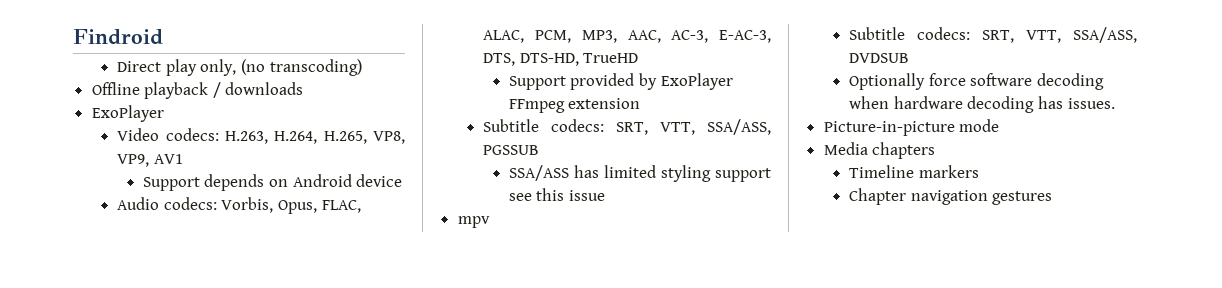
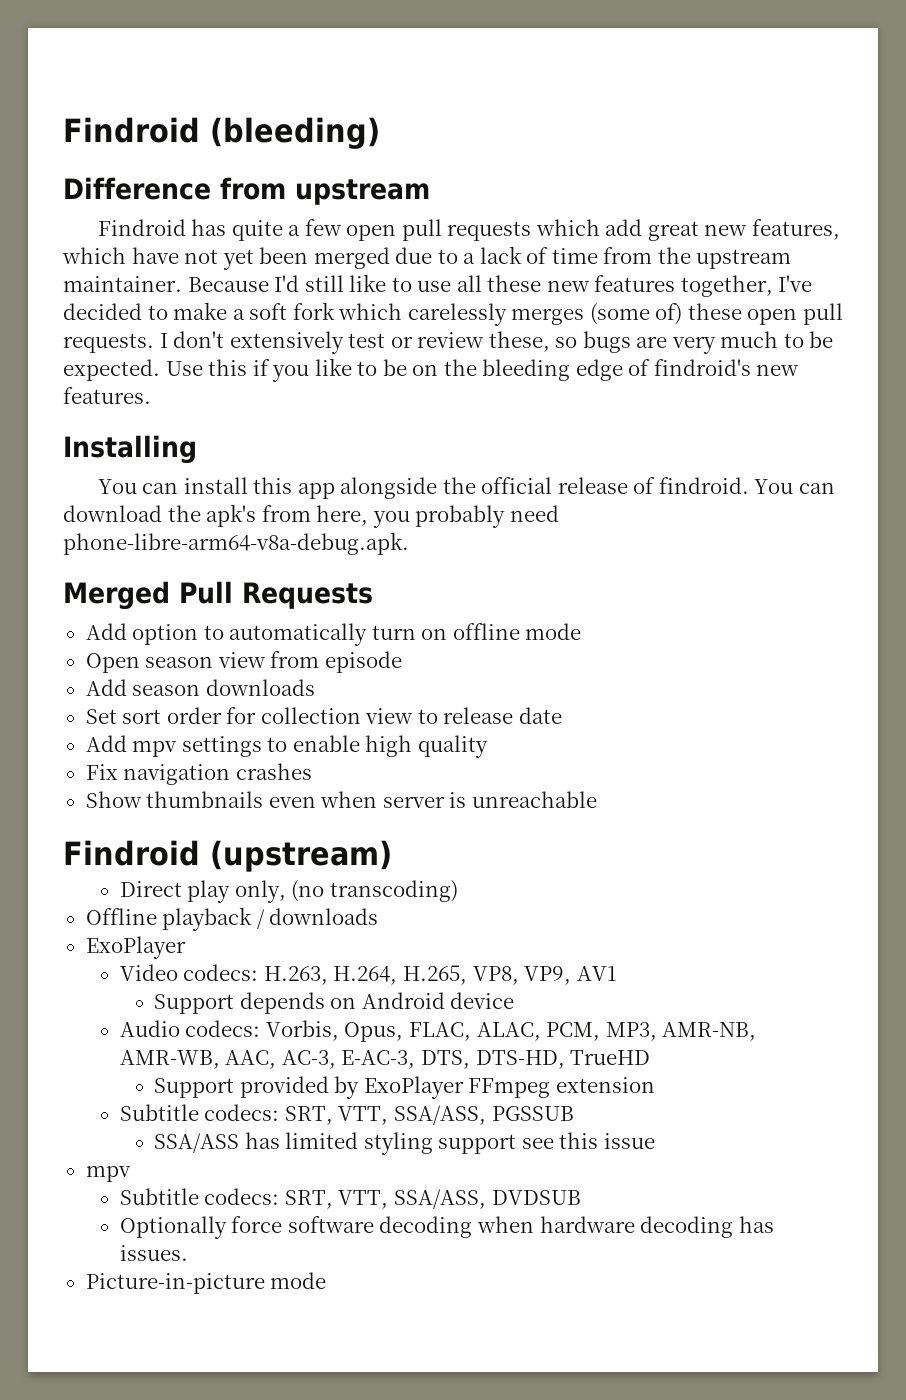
[73,29,163,45] Findroid -> [63,117,380,149] [63,177,430,205] [97,219,840,241] [62,246,792,270] [63,274,813,297] [63,302,843,326] [63,331,834,354] [63,358,800,382] [63,387,151,404] [63,435,197,464] [97,477,835,499] [63,504,559,528] [63,532,409,555] [63,581,373,610] [85,623,582,646] [85,651,402,673] [85,679,315,696] [85,707,562,724] [85,735,488,758] [85,763,312,785] [85,791,597,808] [63,840,392,872] Findroid (bleeding) // Difference from upstream // Findroid has quite a few open pull requests which add great new features, which have not yet been merged due to a lack of time from the upstream maintainer. Because I'd still like to use all these new features together, I've decided to make a soft fork which carelessly merges (some of) these open pull requests. I don't extensively test or review these, so bugs are very much to be expected. Use this if you like to be on the bleeding edge of findroid's new features. // Installing // You can install this app alongside the official release of findroid. You can download the apk's from here, you probably need phone-libre-arm64-v8a-debug.apk. // Merged Pull Requests // Add option to automatically turn on offline mode // Open season view from episode // Add season downloads // Set sort order for collection view to release date // Add mpv settings to enable high quality // Fix navigation crashes // Show thumbnails even when server is unreachable // Findroid (upstream)
(617, 36) none -> [662,1022,757,1041] [119,1050,220,1069] AMR-NB, AMR-WB,
[823,142,936,159] [849,165,979,178] [849,188,1053,205] // Media chapters // Timeline markers // Chapter navigation gestures -> (327, 1280) none

